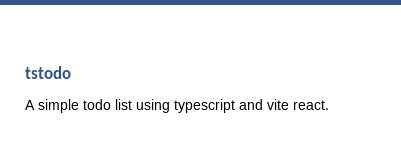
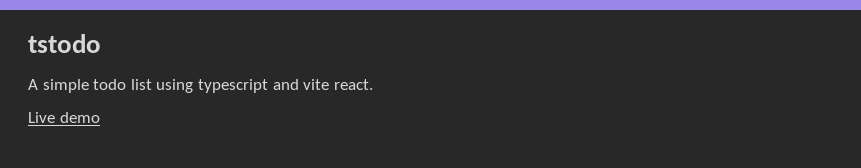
(329, 105) none -> [28,112,100,123] // Live demo

